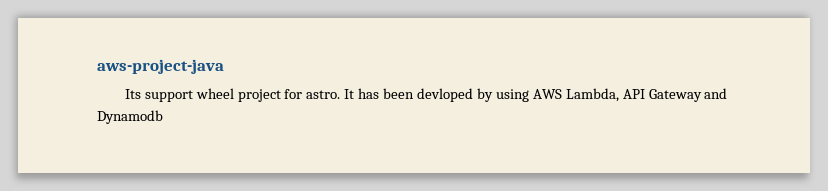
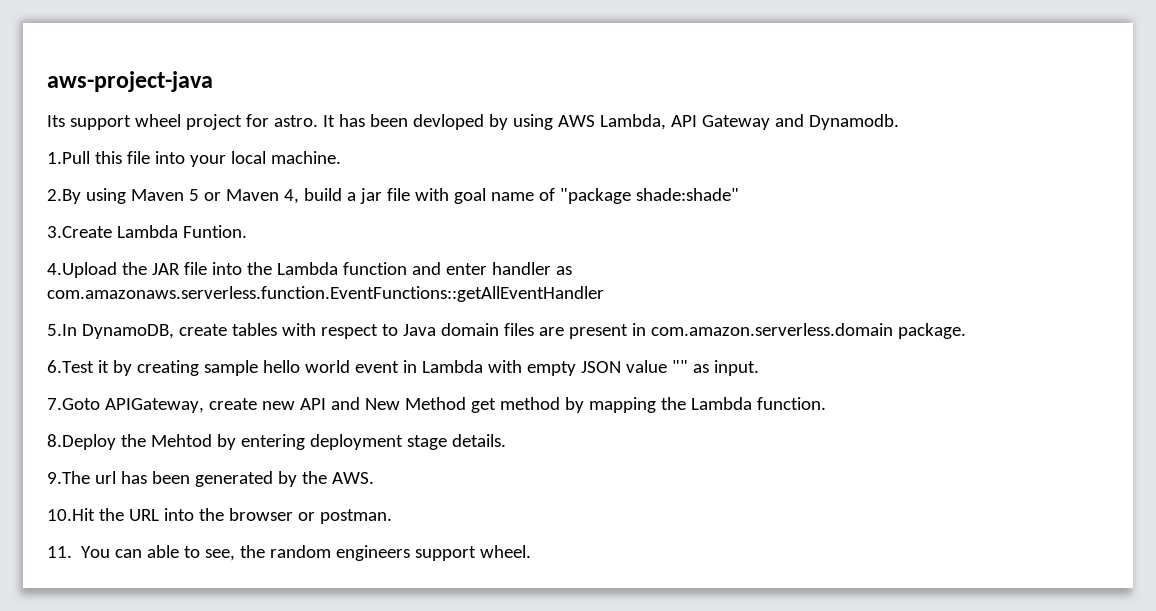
[97,110,163,124] Dynamodb -> [808,114,899,130] [47,151,341,167] [47,188,739,204] [47,225,247,238] [47,262,572,278] [47,286,604,302] [47,323,966,339] [47,360,759,376] [47,397,826,413] [47,434,506,450] [47,471,374,487] [47,508,392,524] [47,545,532,561] Dynamodb. // 1.Pull this file into your local machine. // 2.By using Maven 5 or Maven 4, build a jar file with goal name of "package shade:shade" // 3.Create Lambda Funtion. // 4.Upload the JAR file into the Lambda function and enter handler as com.amazonaws.serverless.function.EventFunctions::getAllEventHandler // 5.In DynamoDB, create tables with respect to Java domain files are present in com.amazon.serverless.domain package. // 6.Test it by creating sample hello world event in Lambda with empty JSON value "" as input. // 7.Goto APIGateway, create new API and New Method get method by mapping the Lambda function. // 8.Deploy the Mehtod by entering deployment stage details. // 9.The url has been generated by the AWS. // 10.Hit the URL into the browser or postman. // 11. You can able to see, the random engineers support wheel.

